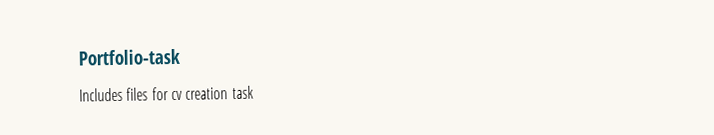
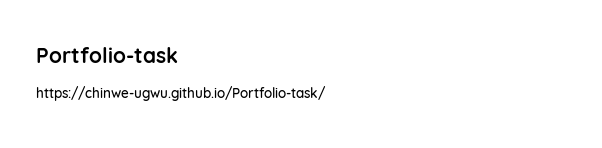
[79,85,254,102] Includes files for cv creation task -> [36,86,326,101] https://chinwe-ugwu.github.io/Portfolio-task/

